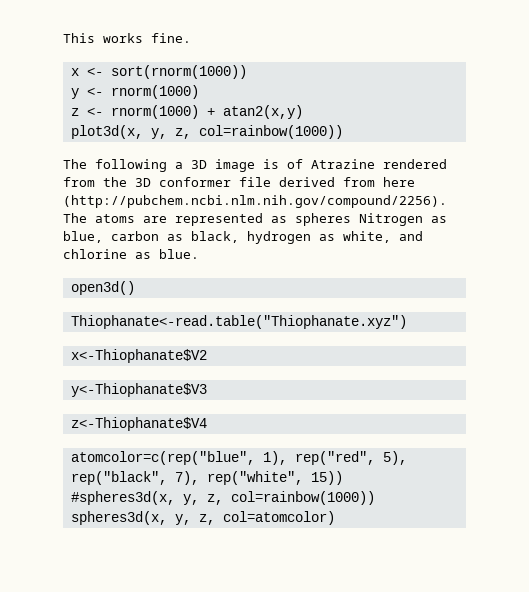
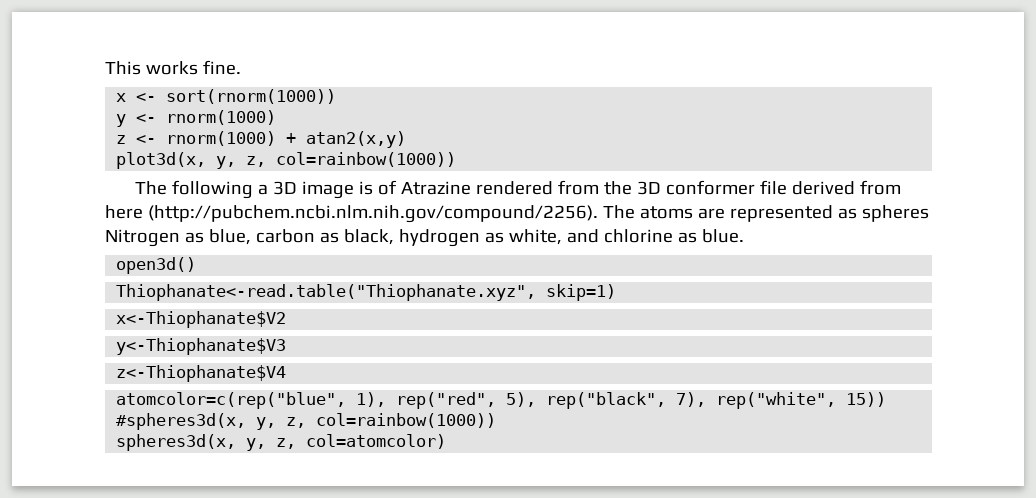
[70,315,407,329] Thiophanate<-read.table("Thiophanate.xyz") -> [116,284,617,301] Thiophanate<-read.table("Thiophanate.xyz", skip=1)

